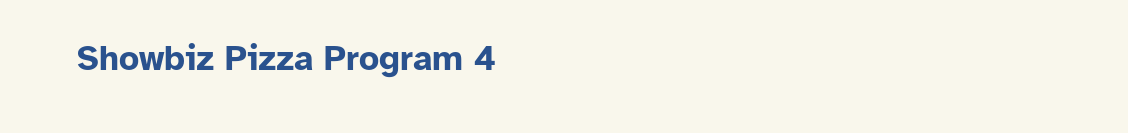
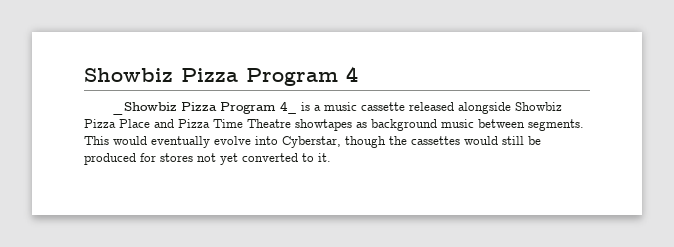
(496, 58) none -> [112,101,563,115] [84,119,584,131] [84,136,541,148] [84,153,331,165] // _Showbiz Pizza Program 4_ is a music cassette released alongside Showbiz Pizza Place and Pizza Time Theatre showtapes as background music between segments. This would eventually evolve into Cyberstar, though the cassettes would still be produced for stores not yet converted to it.

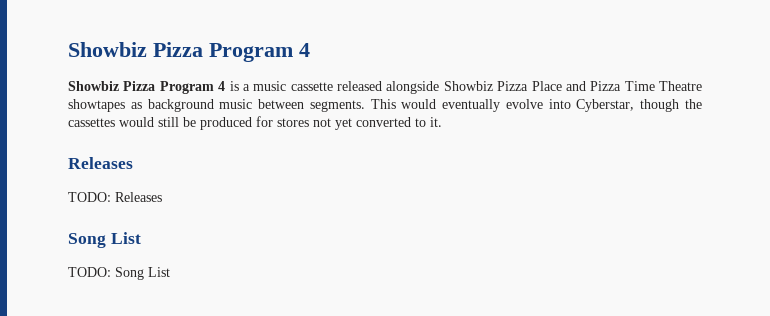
[112,101,298,115] _Showbiz Pizza Program 4_ -> [68,81,226,94] Showbiz Pizza Program 4
(331, 157) none -> [68,157,133,169] [68,192,162,202] [68,232,141,248] [68,267,170,280] // Releases // TODO: Releases // Song List // TODO: Song List

